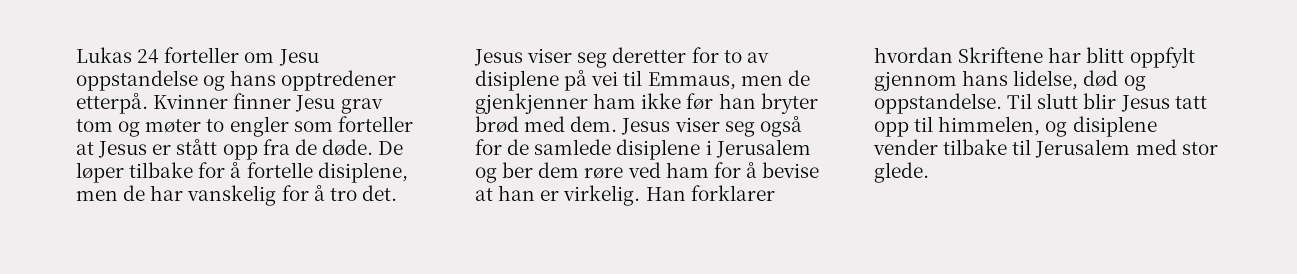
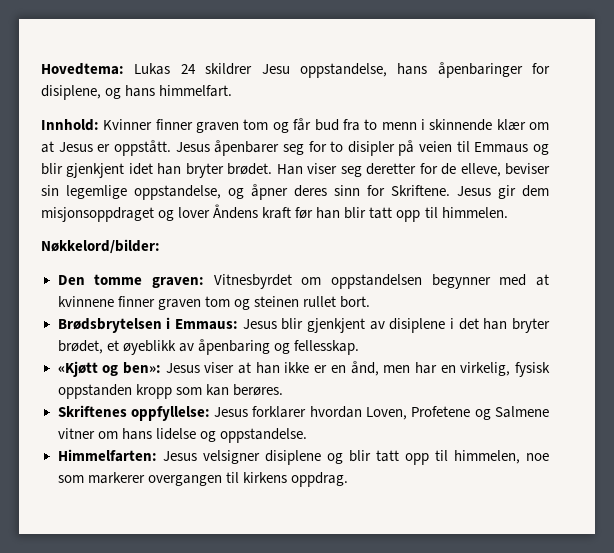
(76, 55) none -> [41,63,124,75] Hovedtema:
[164,47,319,66] [76,70,397,91] [76,93,383,114] [76,116,413,137] [76,139,404,160] [76,162,408,183] [76,185,397,206] [474,47,769,68] [475,70,810,91] [475,93,818,114] [475,116,802,137] [475,139,811,160] [475,162,820,183] [475,185,775,206] [874,47,1195,68] [874,70,1146,91] [874,93,1207,114] [874,116,1157,137] [873,139,1218,158] [874,162,929,183] forteller om Jesu oppstandelse og hans opptredener etterpå. Kvinner finner Jesu grav tom og møter to engler som forteller at Jesus er stått opp fra de døde. De løper tilbake for å fortelle disiplene, men de har vanskelig for å tro det. Jesus viser seg deretter for to av disiplene på vei til Emmaus, men de gjenkjenner ham ikke før han bryter brød med dem. Jesus viser seg også for de samlede disiplene i Jerusalem og ber dem røre ved ham for å bevise at han er virkelig. Han forklarer hvordan Skriftene har blitt oppfylt gjennom hans lidelse, død og oppstandelse. Til slutt blir Jesus tatt opp til himmelen, og disiplene vender tilbake til Jerusalem med stor glede. -> [205,62,550,78] [41,85,233,100] [41,118,549,133] [41,140,550,156] [41,163,550,178] [41,184,549,200] [41,204,508,222] [41,239,160,254] [57,274,549,289] [57,296,370,310] [57,317,550,333] [57,339,359,355] [57,361,550,377] [57,384,283,399] [57,405,549,421] [57,428,307,443] [57,449,550,465] [57,472,348,487] skildrer Jesu oppstandelse, hans åpenbaringer for disiplene, og hans himmelfart. // Innhold: Kvinner finner graven tom og får bud fra to menn i skinnende klær om at Jesus er oppstått. Jesus åpenbarer seg for to disipler på veien til Emmaus og blir gjenkjent idet han bryter brødet. Han viser seg deretter for de elleve, beviser sin legemlige oppstandelse, og åpner deres sinn for Skriftene. Jesus gir dem misjonsoppdraget og lover Åndens kraft før han blir tatt opp til himmelen. // Nøkkelord/bilder: // Den tomme graven: Vitnesbyrdet om oppstandelsen begynner med at kvinnene finner graven tom og steinen rullet bort. // Brødsbrytelsen i Emmaus: Jesus blir gjenkjent av disiplene i det han bryter brødet, et øyeblikk av åpenbaring og fellesskap. // «Kjøtt og ben»: Jesus viser at han ikke er en ånd, men har en virkelig, fysisk oppstanden kropp som kan berøres. // Skriftenes oppfyllelse: Jesus forklarer hvordan Loven, Profetene og Salmene vitner om hans lidelse og oppstandelse. // Himmelfarten: Jesus velsigner disiplene og blir tatt opp til himmelen, noe som markerer overgangen til kirkens oppdrag.

